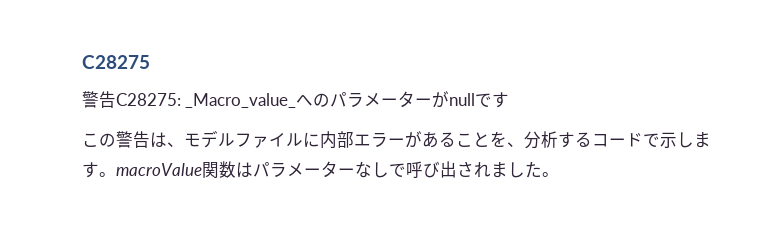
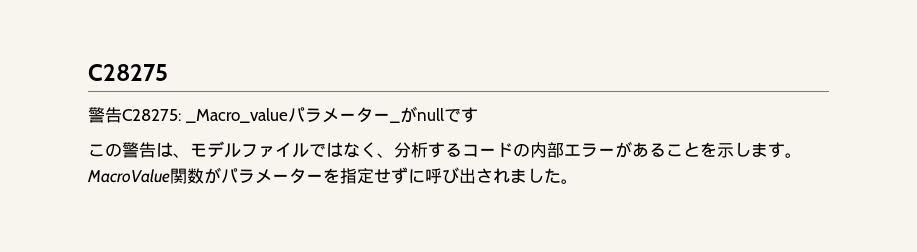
[185,91,433,108] _Macro_value_へのパラメーター -> [185,107,390,123] [389,121,400,123] _Macro_valueパラメーター_
[303,132,320,147] に -> [309,142,530,158] ではなく、分析するコードの
[507,131,711,149] [82,161,406,178] 、分析するコードで示します。macroValue関数はパラメーターなしで -> [717,142,802,158] [87,167,425,184] 示します。MacroValue関数がパラメーターを指定せずに

